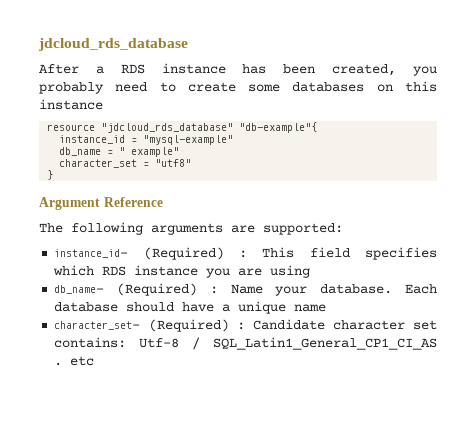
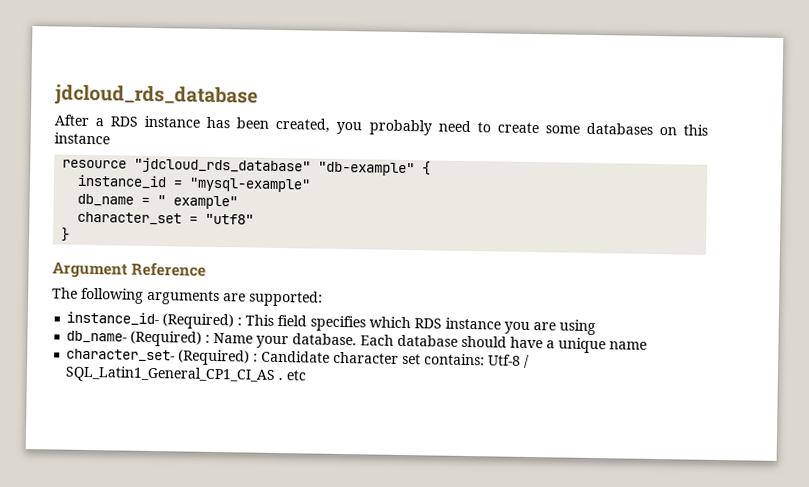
[239,122,318,133] "db-example"{ -> [318,161,432,177] "db-example" {

